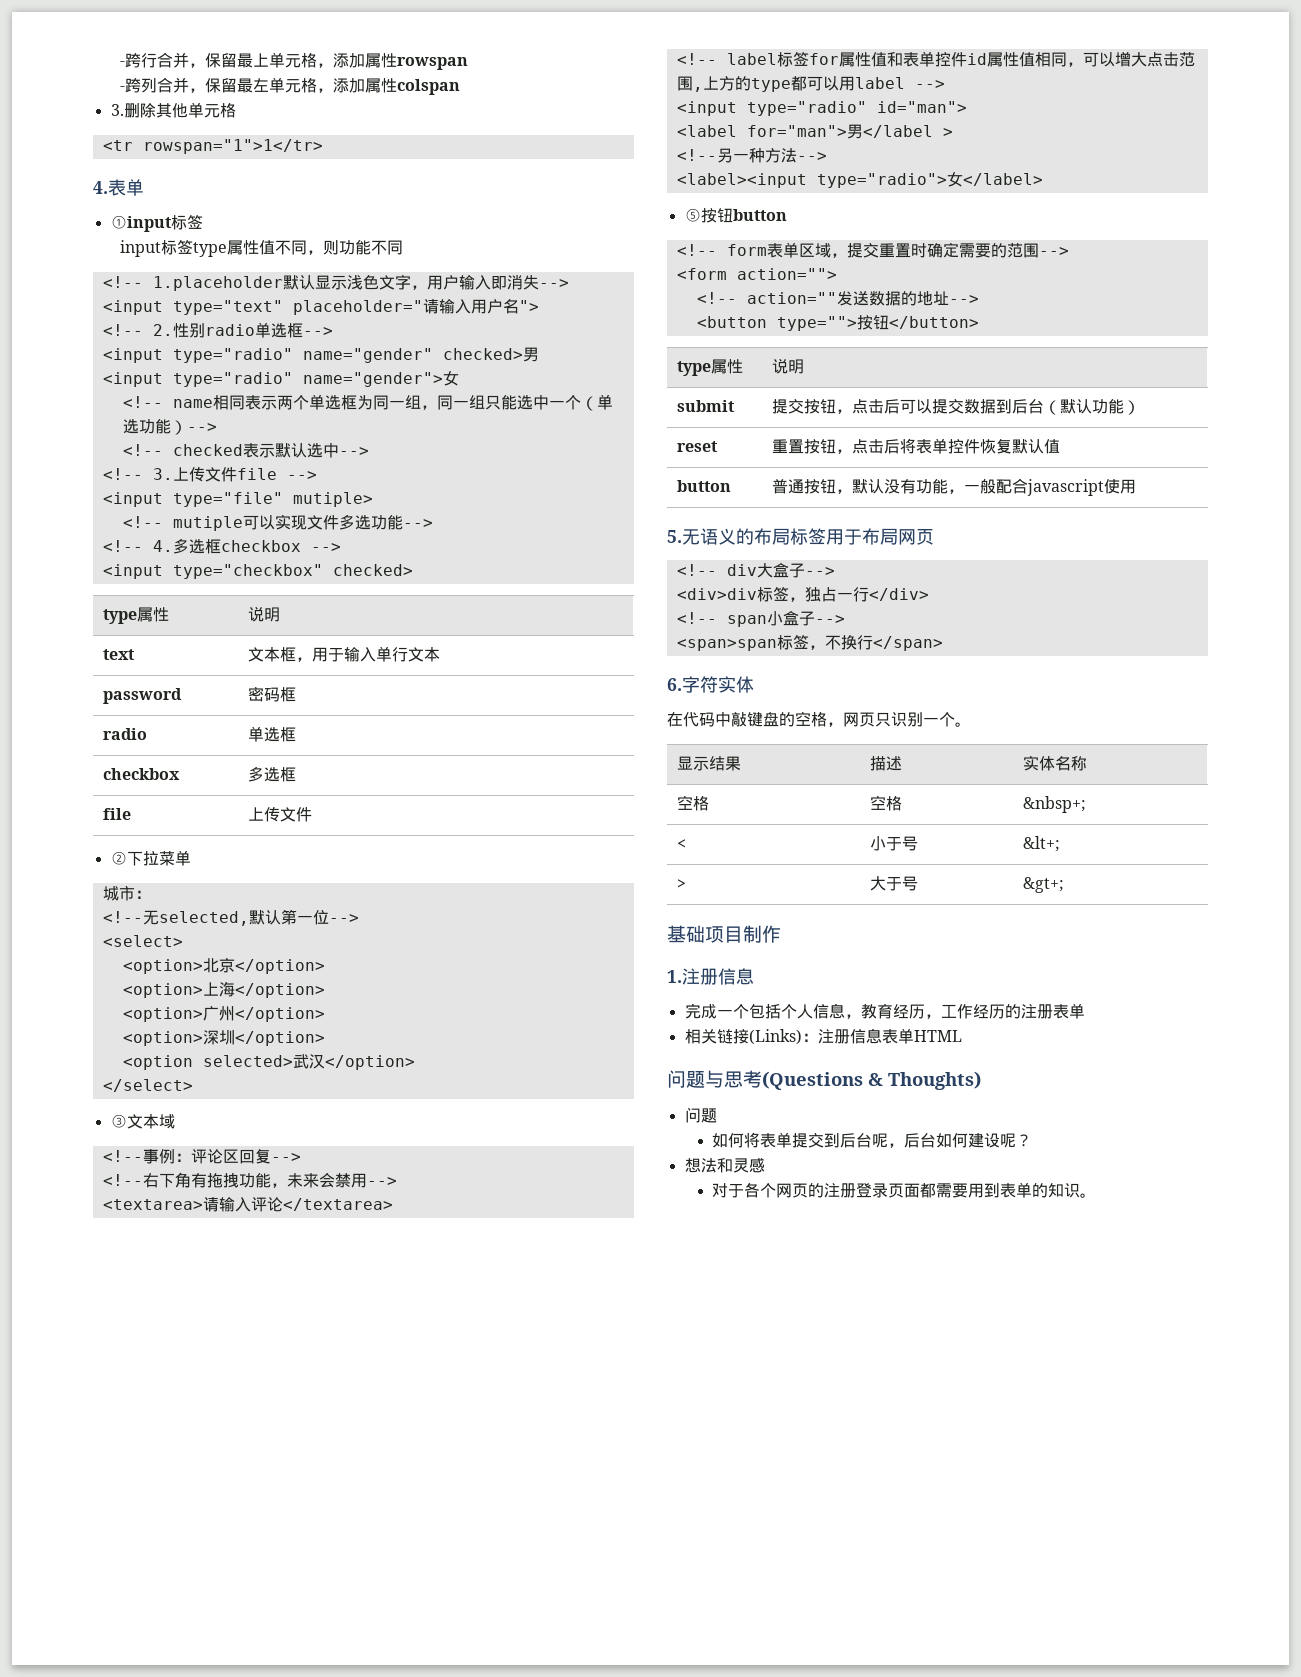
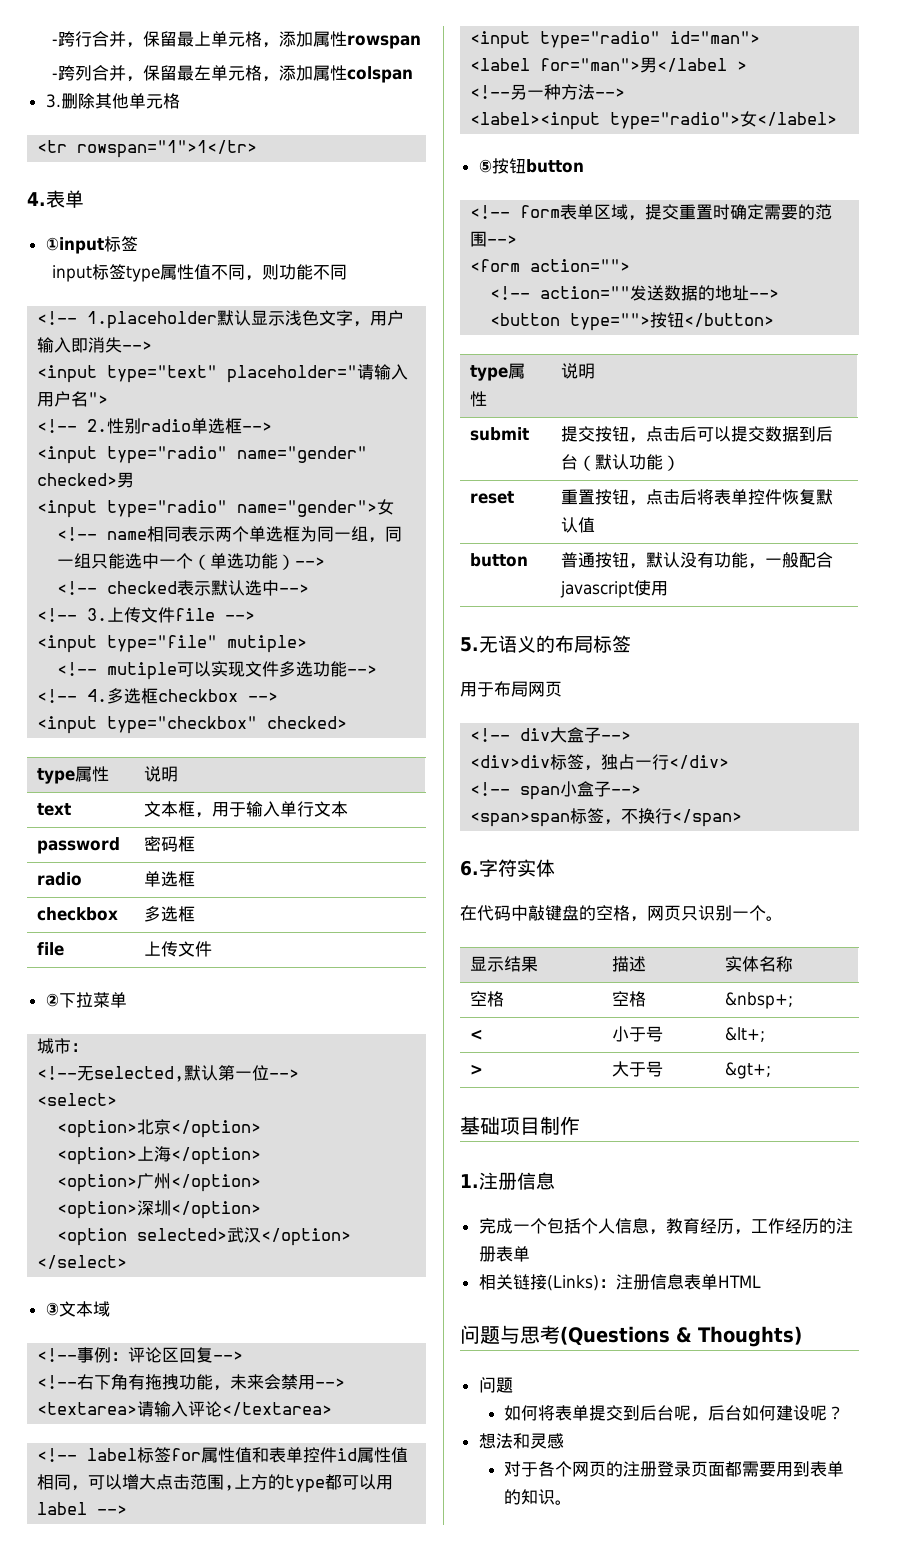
(826, 536) none -> (631, 644) //

